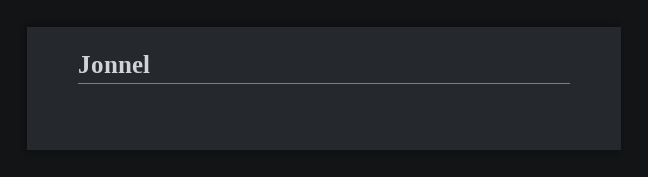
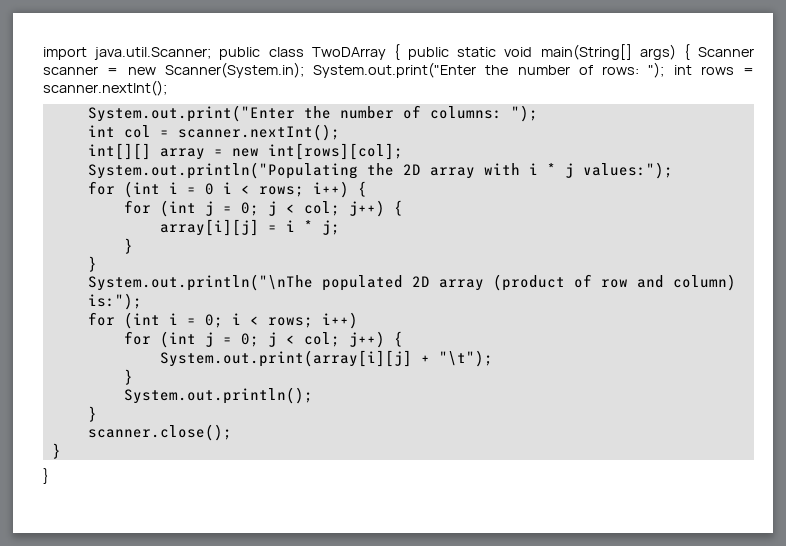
[78,55,150,73] Jonnel -> [43,44,754,60] [43,62,754,78] [43,80,167,96] [87,105,538,122] [87,124,340,141] [87,143,403,160] [87,162,673,179] [87,181,367,198] [123,200,403,217] [159,219,340,236] [123,238,133,254] [87,256,97,272] [87,274,736,291] [87,293,142,310] [87,312,358,329] [123,331,403,348] [159,350,493,367] [123,369,133,385] [123,387,313,404] [87,406,97,422] [87,424,232,441] [51,443,61,459] [43,468,49,484] import java.util.Scanner; public class TwoDArray { public static void main(String[] args) { Scanner scanner = new Scanner(System.in); System.out.print("Enter the number of rows: "); int rows = scanner.nextInt(); // System.out.print("Enter the number of columns: "); // int col = scanner.nextInt(); // int[][] array = new int[rows][col]; // System.out.println("Populating the 2D array with i * j values:"); // for (int i = 0 i < rows; i++) { // for (int j = 0; j < col; j++) { // array[i][j] = i * j; // } // } // System.out.println("\nThe populated 2D array (product of row and column) is:"); // for (int i = 0; i < rows; i++) // for (int j = 0; j < col; j++) { // System.out.print(array[i][j] + "\t"); // } // System.out.println(); // } // scanner.close(); // } // }

